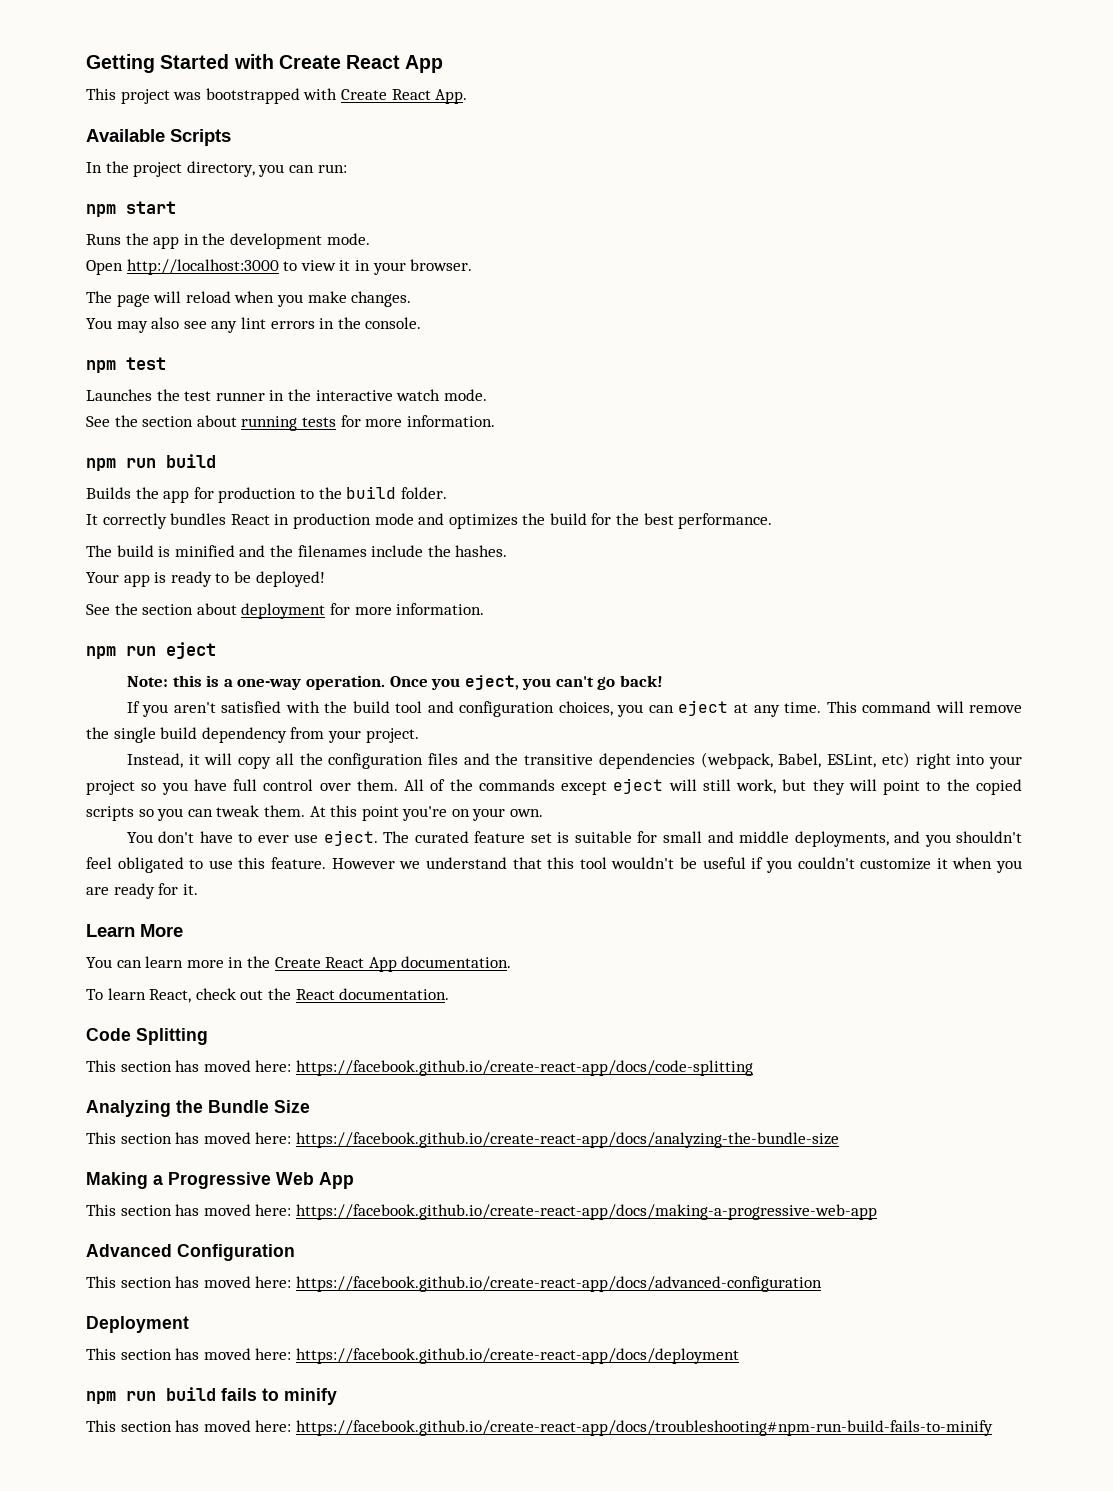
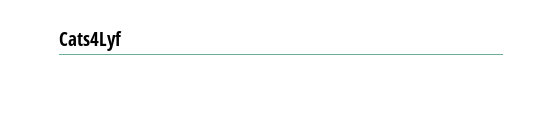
[86,54,444,73] [86,88,468,104] [86,129,231,146] [86,161,347,177] [86,201,176,217] [86,233,370,249] [86,259,473,275] [86,291,412,307] [86,317,422,333] [86,357,166,373] [86,389,487,401] [86,415,495,431] [86,454,216,471] [86,486,447,503] [86,513,773,529] [86,545,508,557] [86,571,325,587] [86,603,485,619] [86,642,216,659] [126,675,664,690] [126,700,1022,717] [86,727,419,743] [126,752,1022,769] [86,778,1022,795] [86,805,544,821] [126,830,1022,847] [86,857,1022,873] [86,883,198,899] [86,924,183,937] [86,956,512,972] [86,988,450,1003] [86,1028,208,1045] [86,1060,753,1076] [86,1100,310,1117] [86,1132,839,1148] [86,1172,354,1189] [86,1204,877,1220] [86,1244,295,1261] [86,1276,822,1292] [86,1316,189,1333] [86,1348,739,1364] [86,1387,337,1405] [86,1420,993,1436] Getting Started with Create React App // This project was bootstrapped with Create React App. // Available Scripts // In the project directory, you can run: // npm start // Runs the app in the development mode. // Open http://localhost:3000 to view it in your browser. // The page will reload when you make changes. // You may also see any lint errors in the console. // npm test // Launches the test runner in the interactive watch mode. // See the section about running tests for more information. // npm run build // Builds the app for production to the build folder. // It correctly bundles React in production mode and optimizes the build for the best performance. // The build is minified and the filenames include the hashes. // Your app is ready to be deployed! // See the section about deployment for more information. // npm run eject // Note: this is a one-way operation. Once you eject, you can't go back! // If you aren't satisfied with the build tool and configuration choices, you can eject at any time. This command will remove the single build dependency from your project. // Instead, it will copy all the configuration files and the transitive dependencies (webpack, Babel, ESLint, etc) right into your project so you have full control over them. All of the commands except eject will still work, but they will point to the copied scripts so you can tweak them. At this point you're on your own. // You don't have to ever use eject. The curated feature set is suitable for small and middle deployments, and you shouldn't feel obligated to use this feature. However we understand that this tool wouldn't be useful if you couldn't customize it when you are ready for it. // Learn More // You can learn more in the Create React App documentation. // To learn React, check out the React documentation. // Code Splitting // This section has moved here: https://facebook.github.io/create-react-app/docs/code-splitting // Analyzing the Bundle Size // This section has moved here: https://facebook.github.io/create-react-app/docs/analyzing-the-bundle-size // Making a Progressive Web App // This section has moved here: https://facebook.github.io/create-react-app/docs/making-a-progressive-web-app // Advanced Configuration // This section has moved here: https://facebook.github.io/create-react-app/docs/advanced-configuration // Deployment // This section has moved here: https://facebook.github.io/create-react-app/docs/deployment // npm run build fails to minify // This section has moved here: https://facebook.github.io/create-react-app/docs/troubleshooting#npm-run-build-fails-to-minify -> [59,31,122,51] Cats4Lyf

